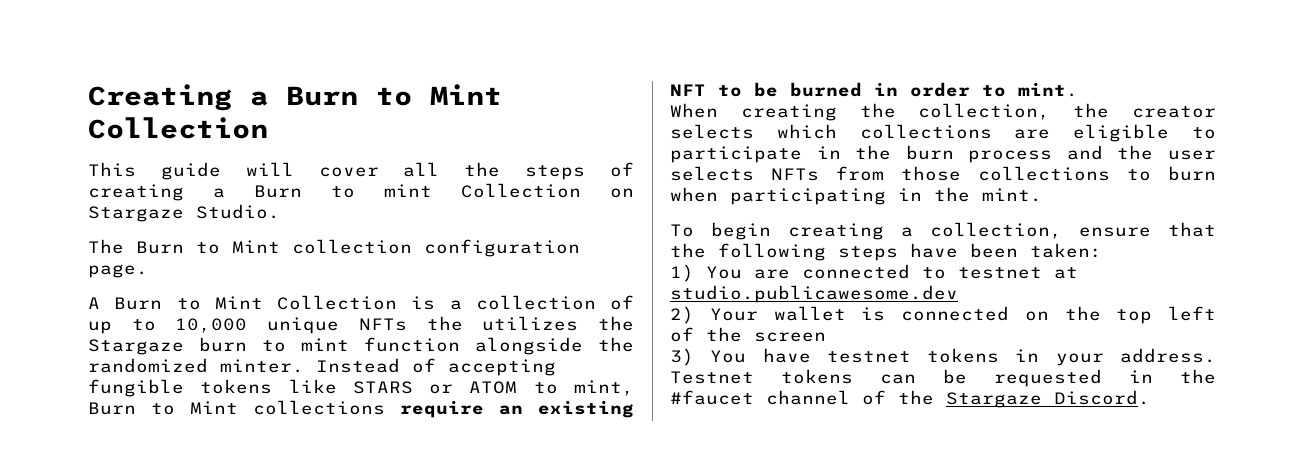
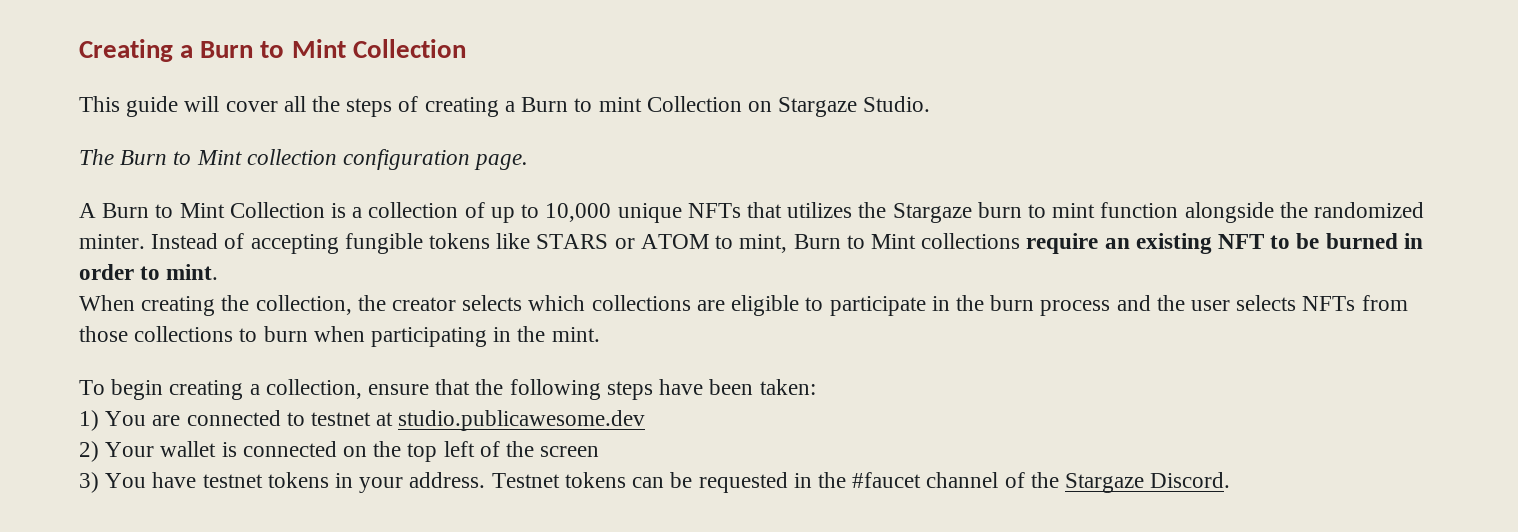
[426,316,463,331] the -> [746,202,782,218] that

